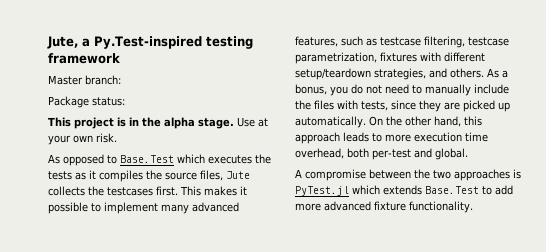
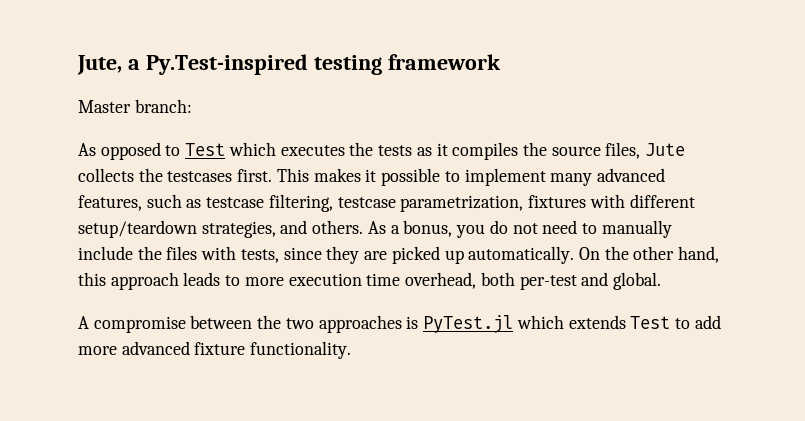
[48,96,125,108] [48,117,268,129] [48,133,117,145] // Package status: // This project is in the alpha stage. Use at your own risk. -> (192, 106) none
[120,155,174,163] Base.Test -> [185,143,226,156] Test
[425,186,479,194] Base.Test -> [630,316,671,329] Test

